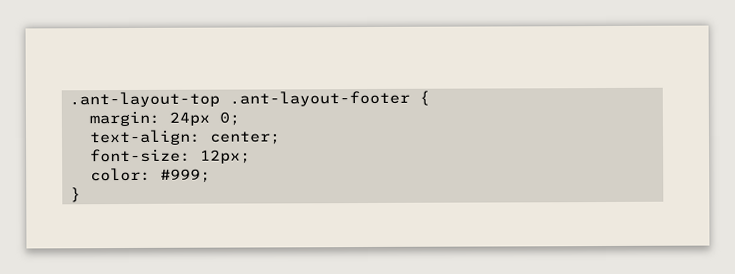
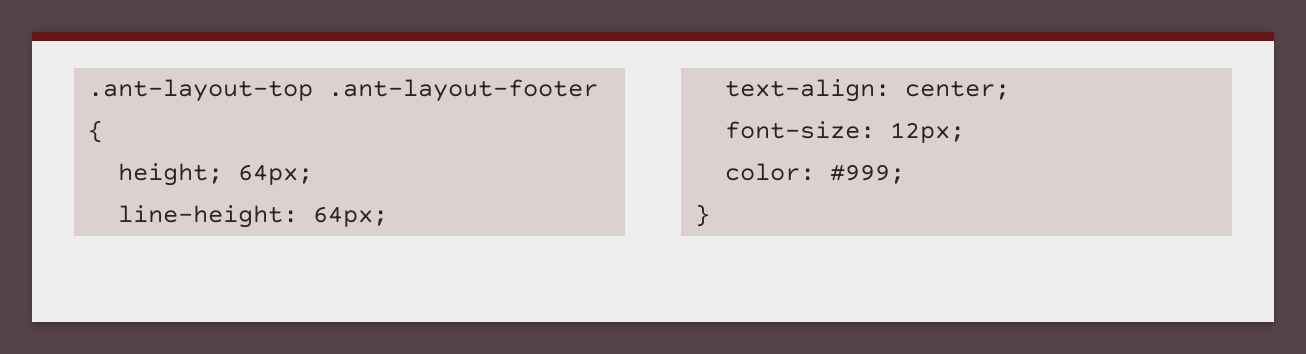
[89,110,241,127] margin: 24px 0; -> [117,163,313,186] [117,205,388,228] height; 64px; // line-height: 64px;

